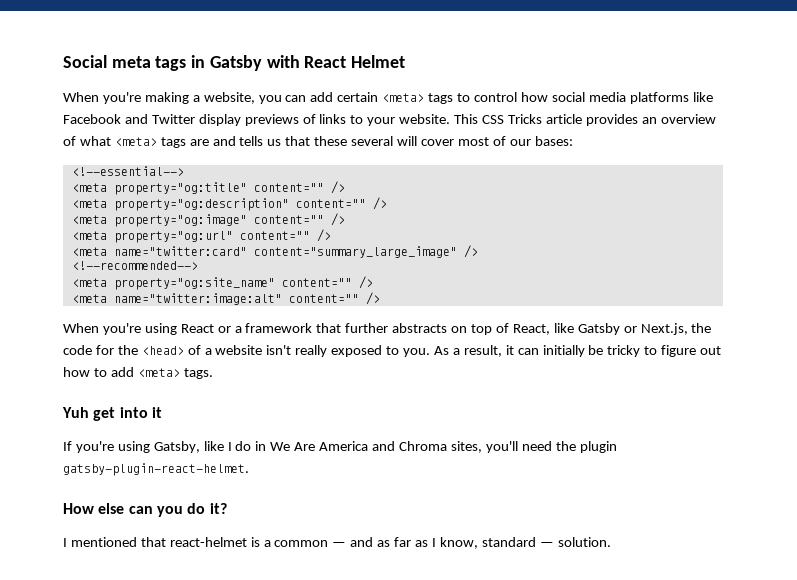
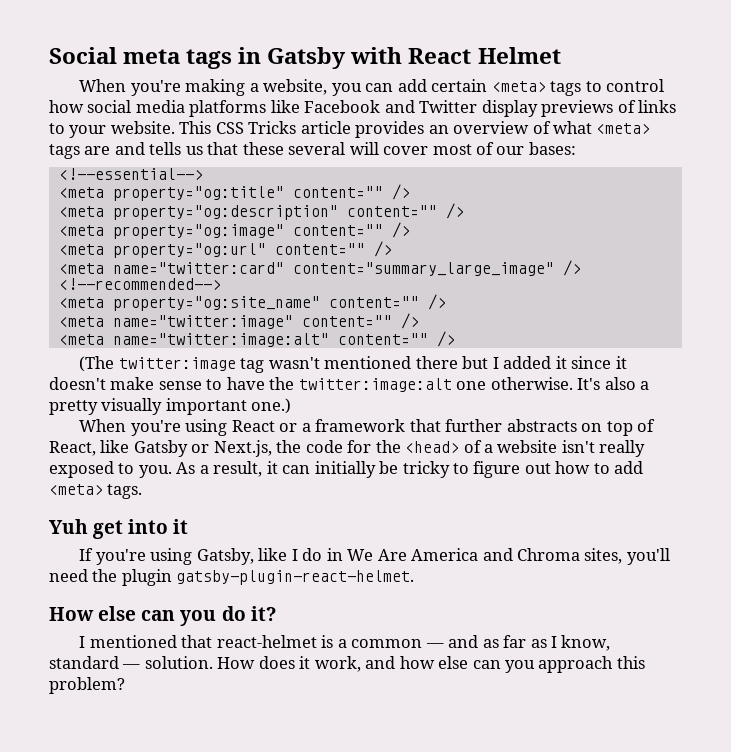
(373, 282) none -> [58,313,419,329] // <meta name="twitter:image" content="" />
(380, 298) none -> [79,356,627,373] [49,377,650,392] [49,398,292,415] // (The twitter:image tag wasn't mentioned there but I added it since it doesn't make sense to have the twitter:image:alt one otherwise. It's also a pretty visually important one.)
(611, 542) none -> [217,656,645,673] [49,677,125,694] How does it work, and how else can you approach this problem?

